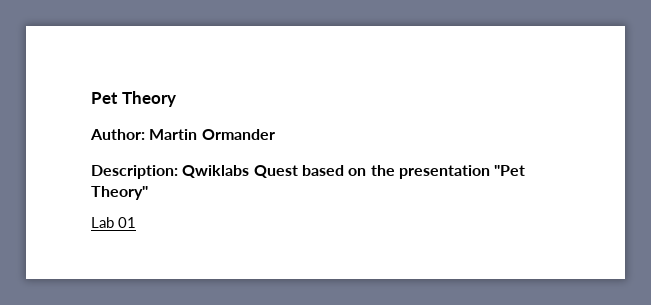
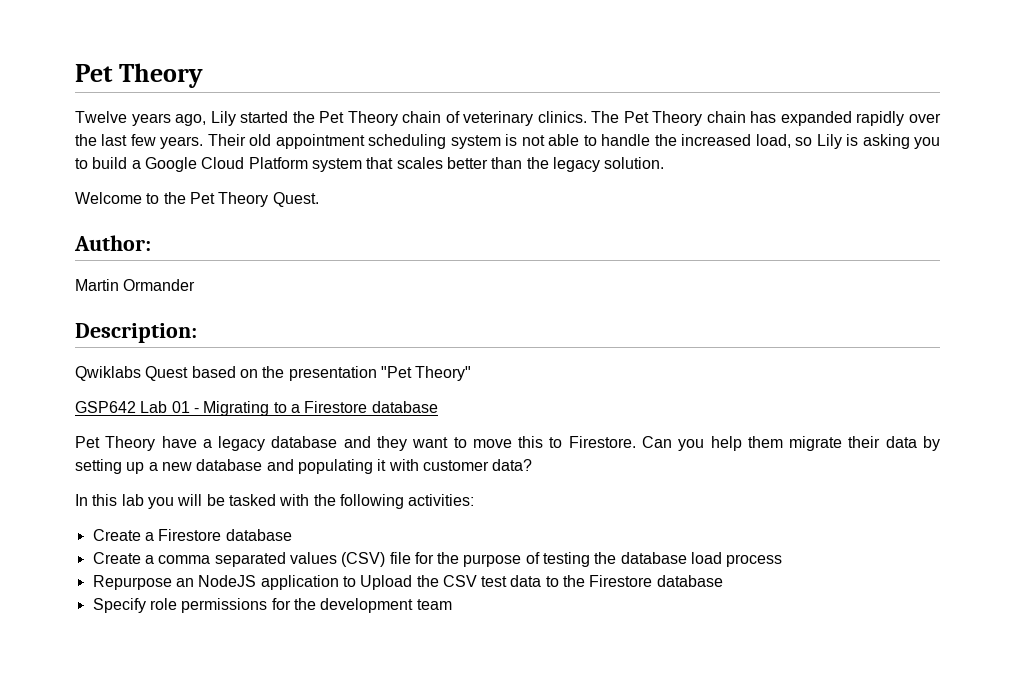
[91,91,176,107] Pet Theory -> [75,63,203,88] [75,111,941,126] [75,134,941,149] [75,157,665,172] [75,192,319,207] Pet Theory // Twelve years ago, Lily started the Pet Theory chain of veterinary clinics. The Pet Theory chain has expanded rapidly over the last few years. Their old appointment scheduling system is not able to handle the increased load, so Lily is asking you to build a Google Cloud Platform system that scales better than the legacy solution. // Welcome to the Pet Theory Quest.
(145, 134) none -> (151, 243) //
(178, 172) none -> (197, 333) //
(148, 193) none -> [75,401,136,413] GSP642
(136, 222) none -> [193,401,438,416] [75,436,941,451] [75,459,533,474] [75,494,475,509] [92,529,292,541] [92,552,783,567] [92,575,723,590] [92,598,452,613] - Migrating to a Firestore database // Pet Theory have a legacy database and they want to move this to Firestore. Can you help them migrate their data by setting up a new database and populating it with customer data? // In this lab you will be tasked with the following activities: // Create a Firestore database // Create a comma separated values (CSV) file for the purpose of testing the database load process // Repurpose an NodeJS application to Upload the CSV test data to the Firestore database // Specify role permissions for the development team

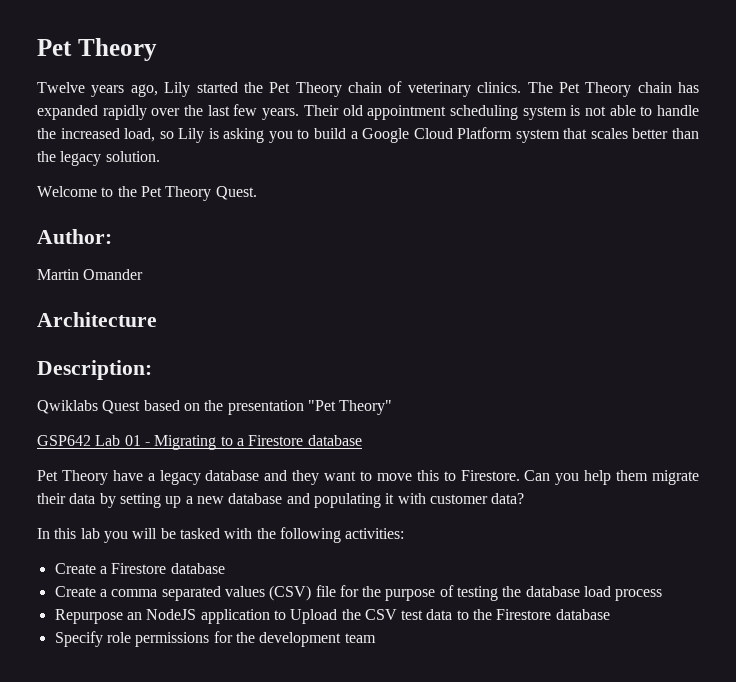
[123,279,196,291] Ormander -> [83,269,144,280] [37,312,157,327] Omander // Architecture

